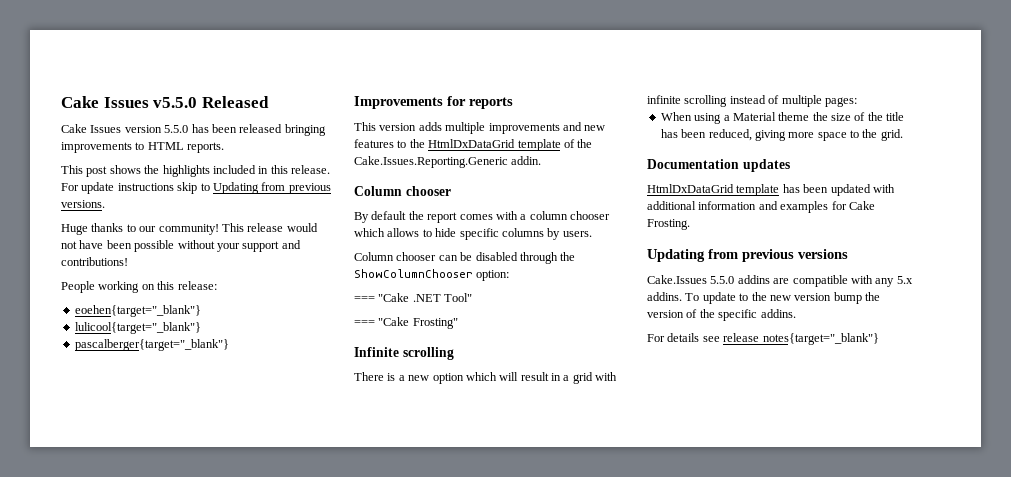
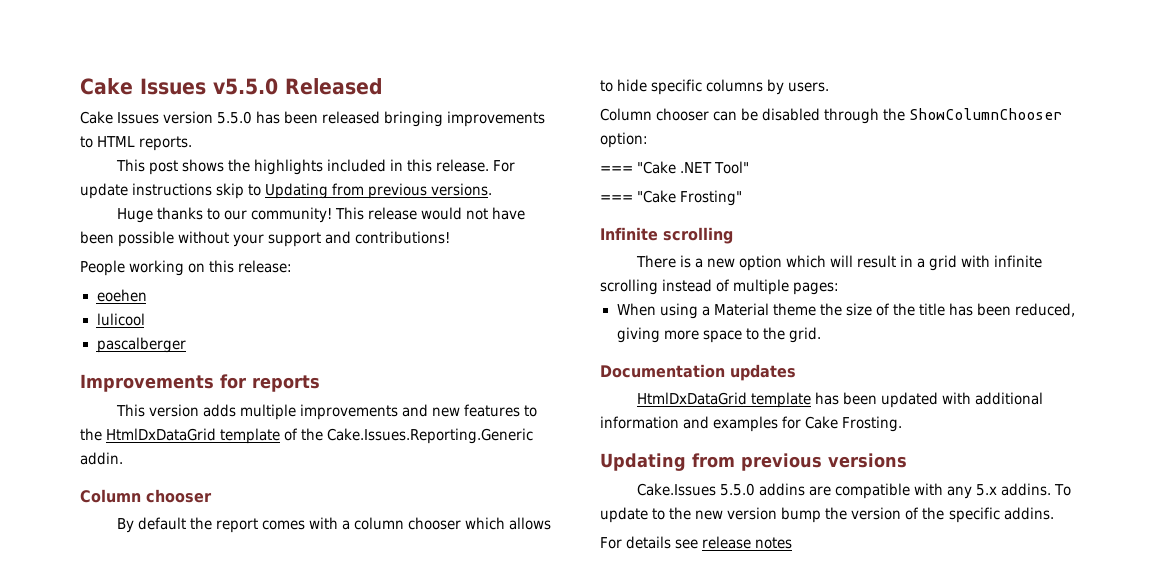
[74,305,201,317] [74,322,201,334] [74,339,229,351] eoehen{target="_blank"} // lulicool{target="_blank"} // pascalberger{target="_blank"} -> [96,289,147,302] [96,313,145,326] [96,337,186,353] eoehen // lulicool // pascalberger
[762,333,879,345] notes{target="_blank"} -> [755,537,793,549] notes

